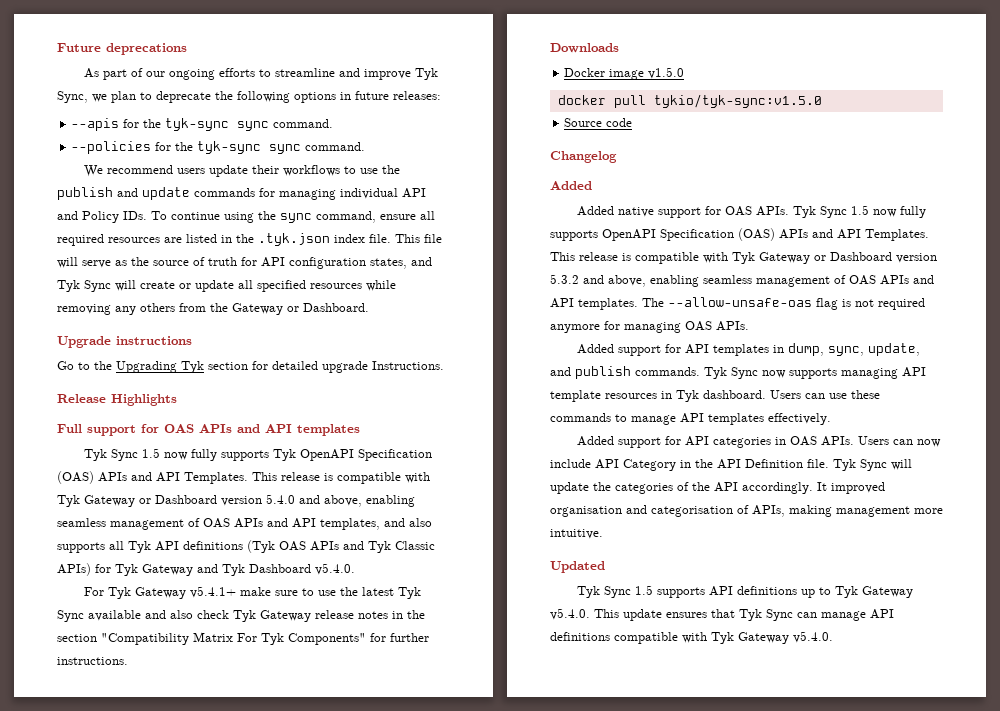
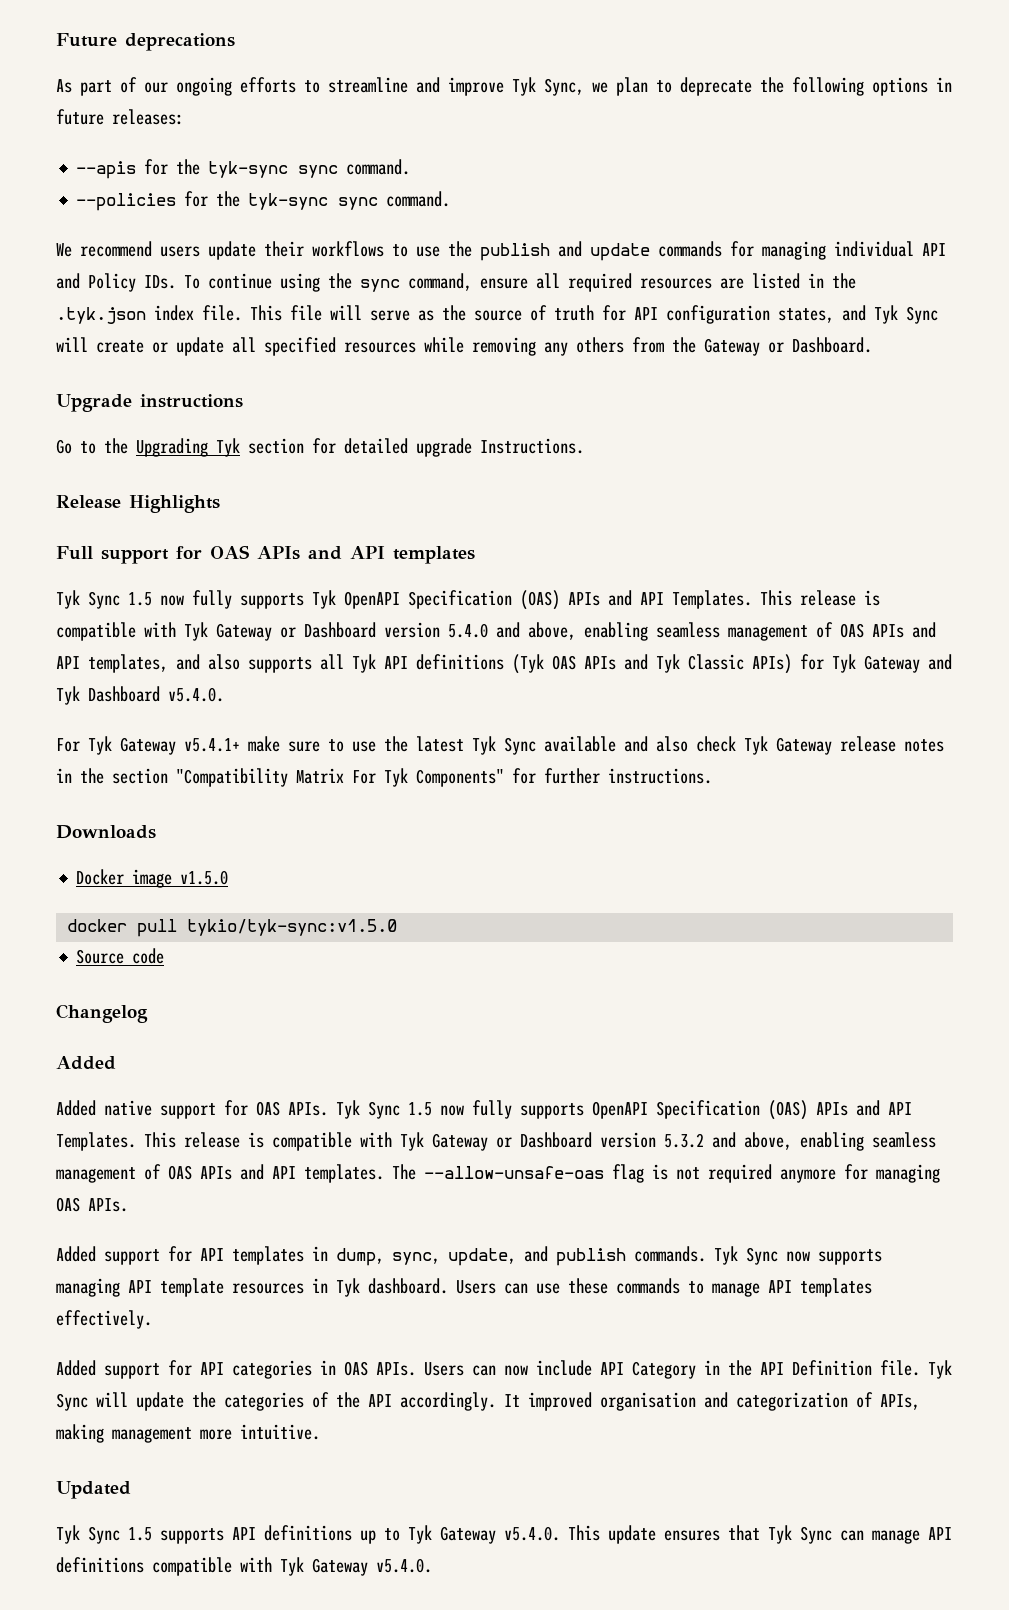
[651,506,733,517] categorisation -> [736,1392,848,1411] categorization

